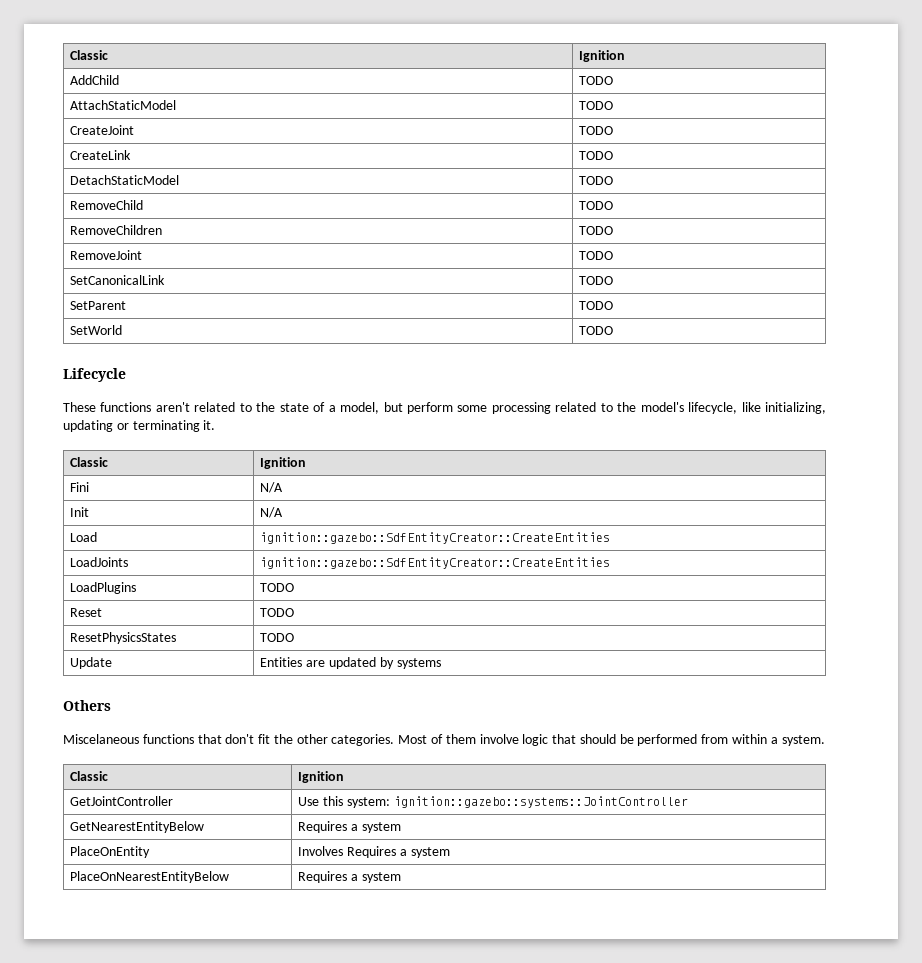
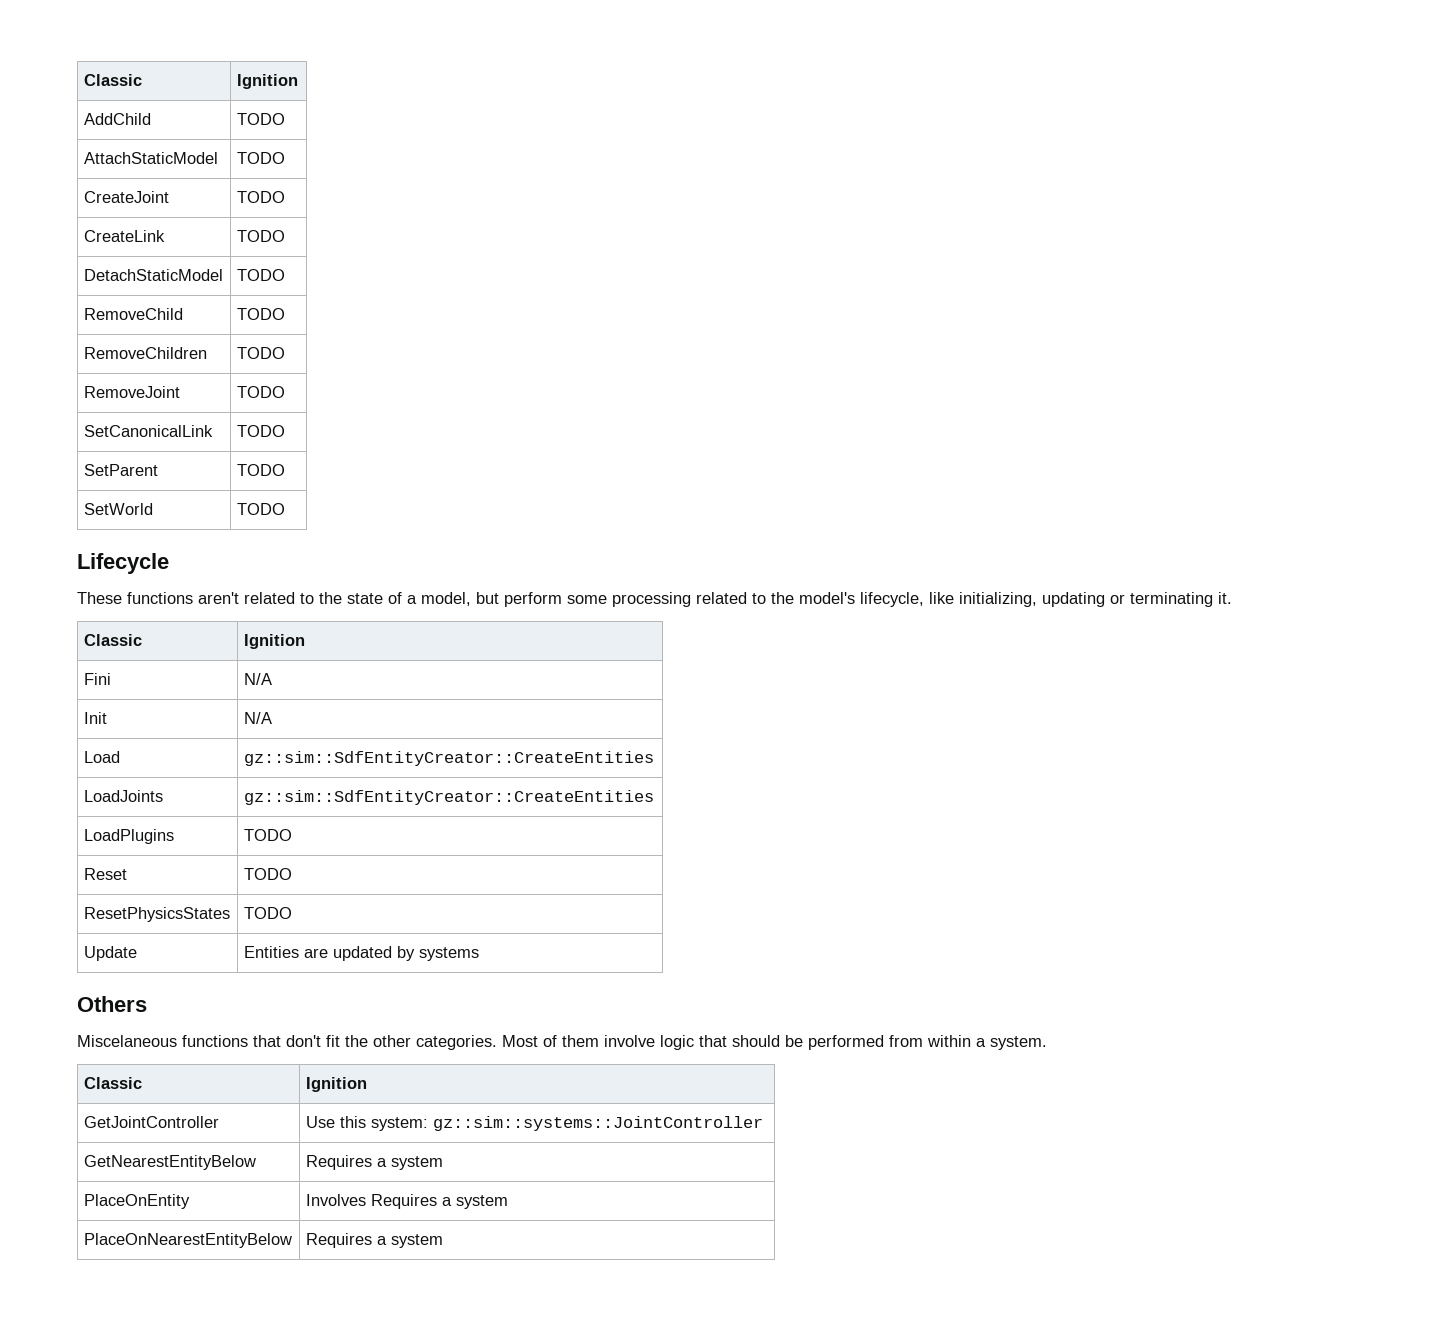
[260,532,611,544] ignition::gazebo::SdfEntityCreator::CreateEntities -> [243,751,654,766] gz::sim::SdfEntityCreator::CreateEntities
[260,557,611,569] ignition::gazebo::SdfEntityCreator::CreateEntities -> [243,790,654,805] gz::sim::SdfEntityCreator::CreateEntities
[393,796,688,808] ignition::gazebo::systems::JointController -> [432,1116,763,1131] gz::sim::systems::JointController

